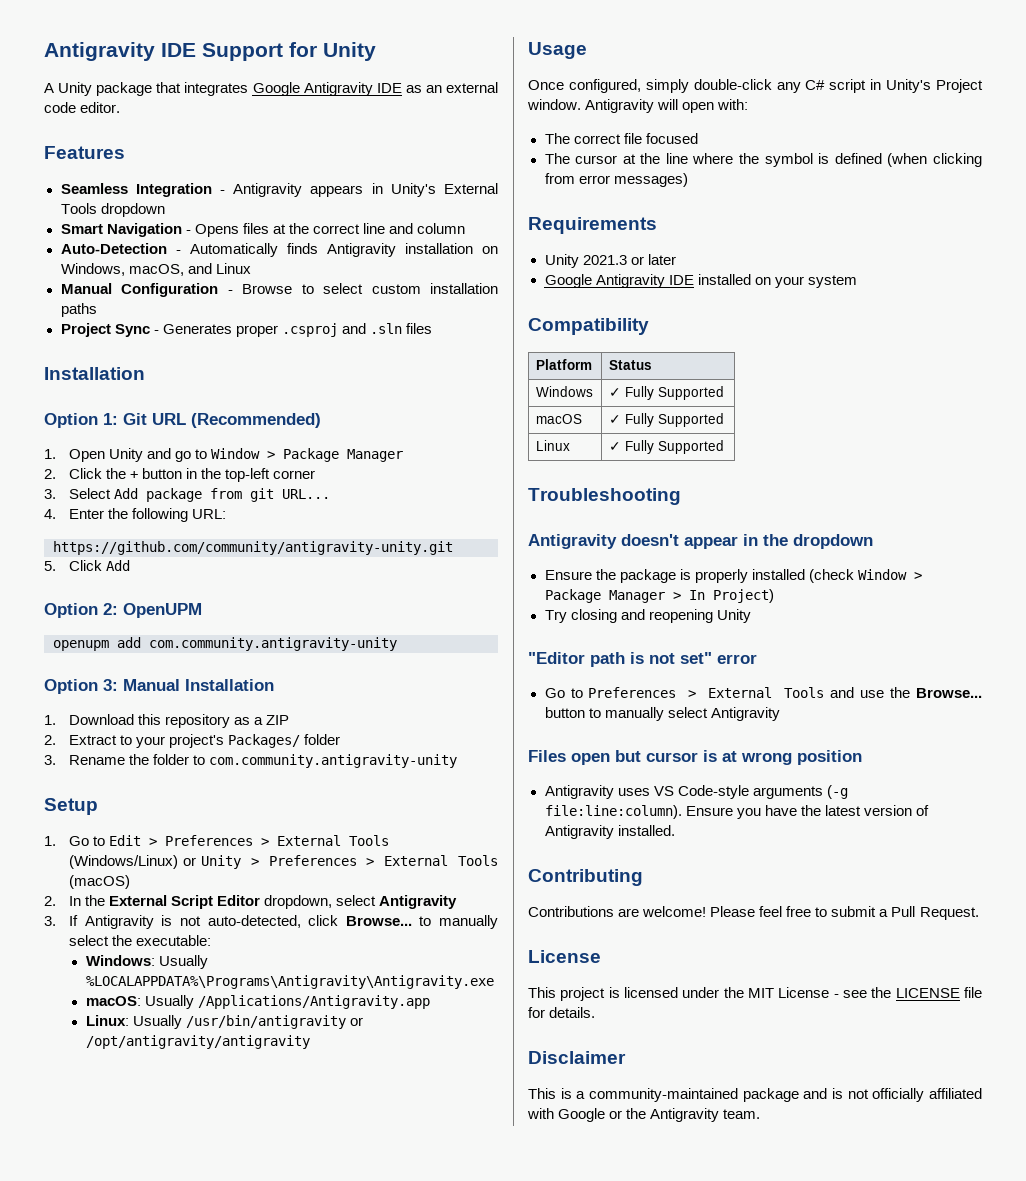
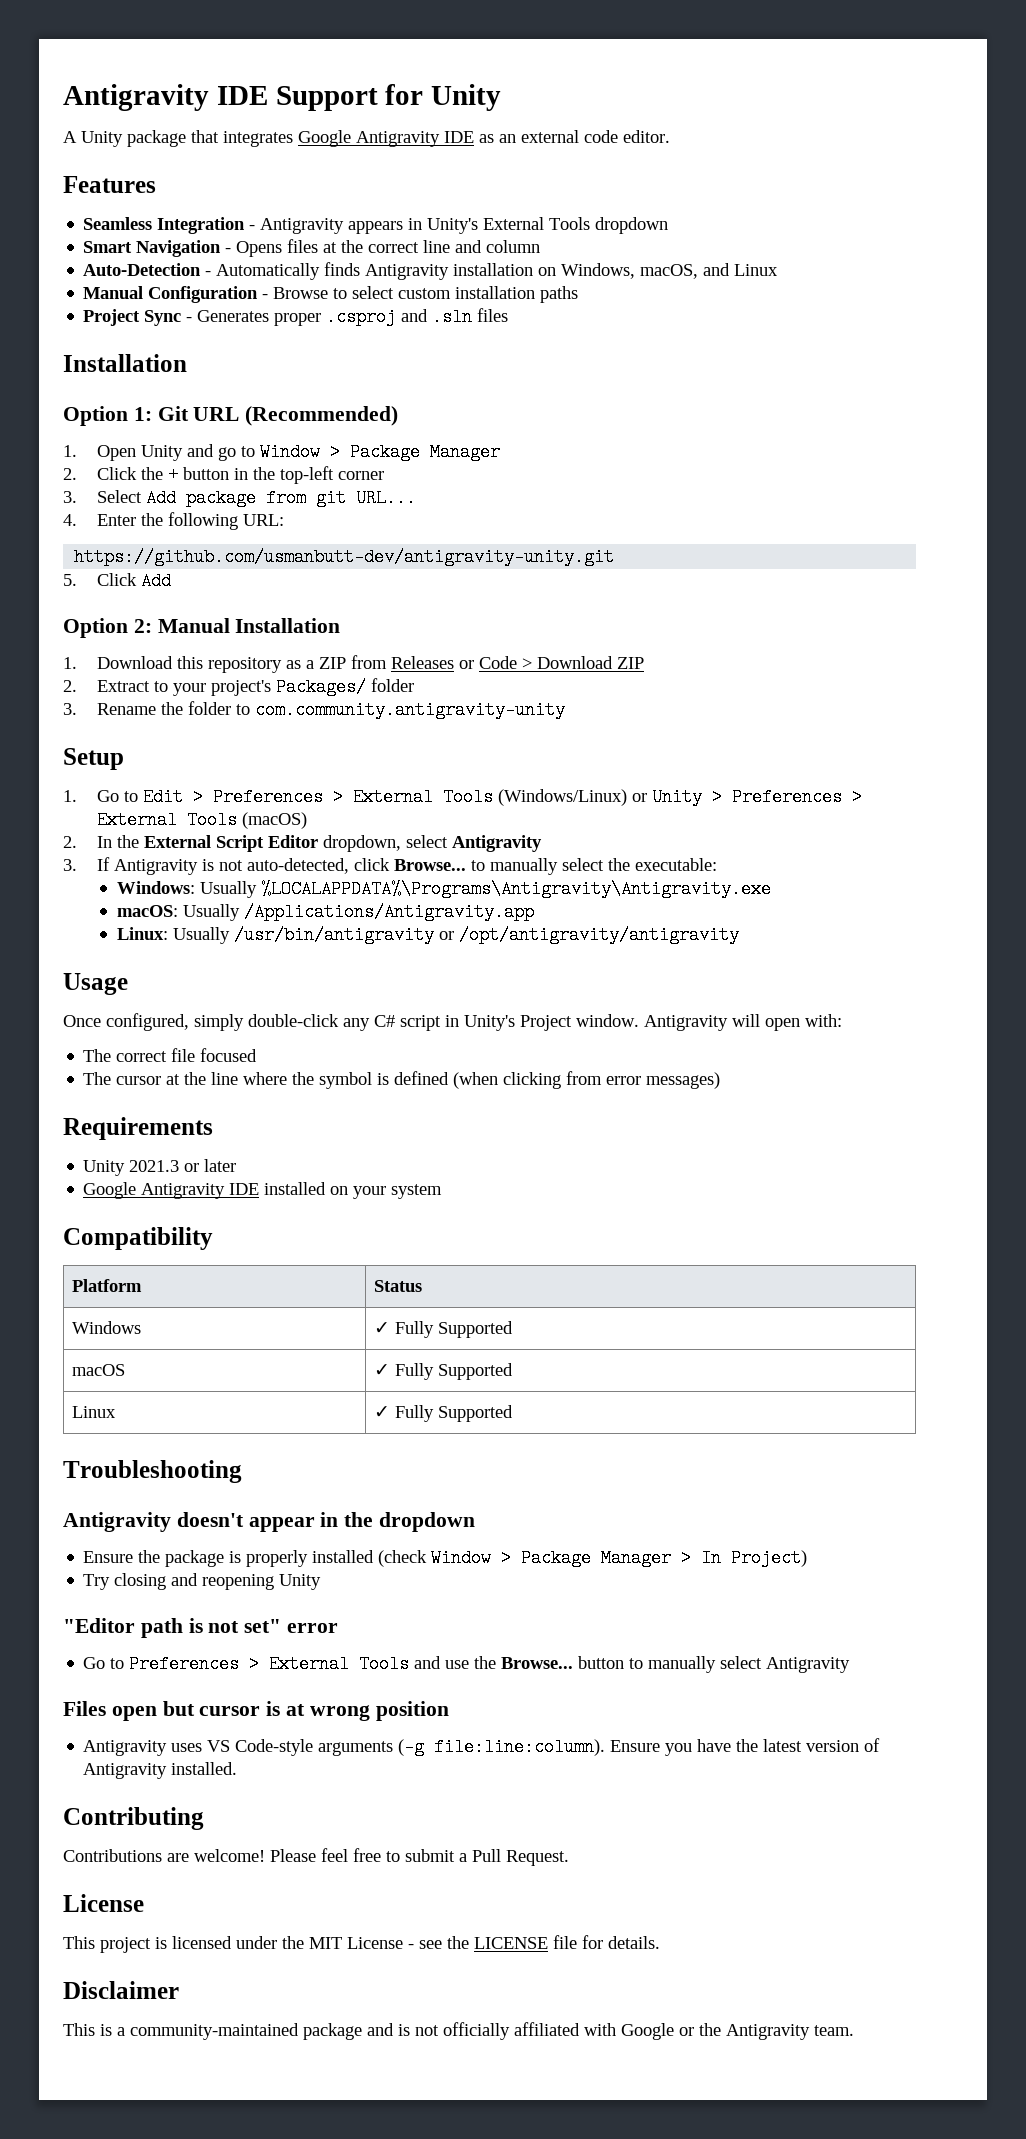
[53,541,453,555] https://github.com/community/antigravity-unity.git -> [74,548,615,566] https://github.com/usmanbutt-dev/antigravity-unity.git
[123,603,202,618] [53,637,397,651] [44,679,118,694] OpenUPM // openupm add com.community.antigravity-unity // Option 3: -> (152, 626) none
(290, 720) none -> [350,655,644,669] from Releases or Code > Download ZIP

